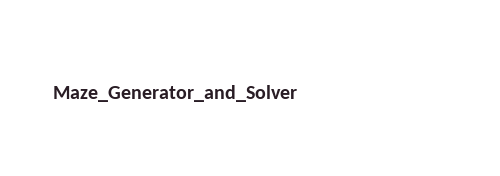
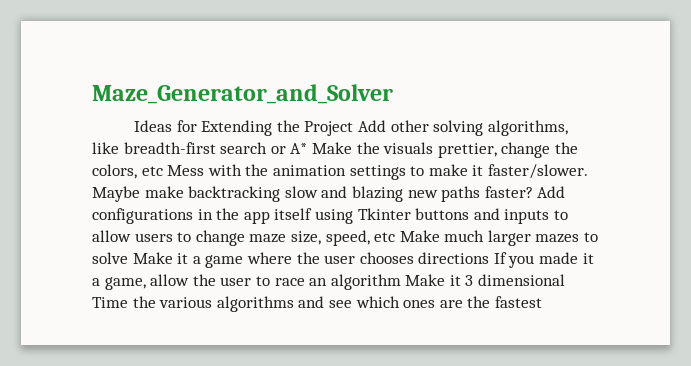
(297, 93) none -> [134,120,568,136] [92,142,578,158] [92,164,588,180] [92,186,566,202] [92,208,568,224] [92,230,599,246] [92,252,594,268] [92,274,566,290] [92,296,542,312] // Ideas for Extending the Project Add other solving algorithms, like breadth-first search or A* Make the visuals prettier, change the colors, etc Mess with the animation settings to make it faster/slower. Maybe make backtracking slow and blazing new paths faster? Add configurations in the app itself using Tkinter buttons and inputs to allow users to change maze size, speed, etc Make much larger mazes to solve Make it a game where the user chooses directions If you made it a game, allow the user to race an algorithm Make it 3 dimensional Time the various algorithms and see which ones are the fastest

